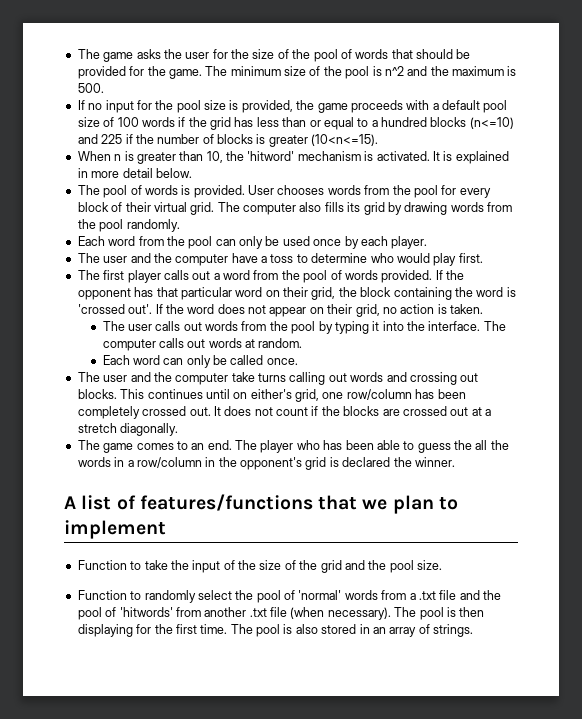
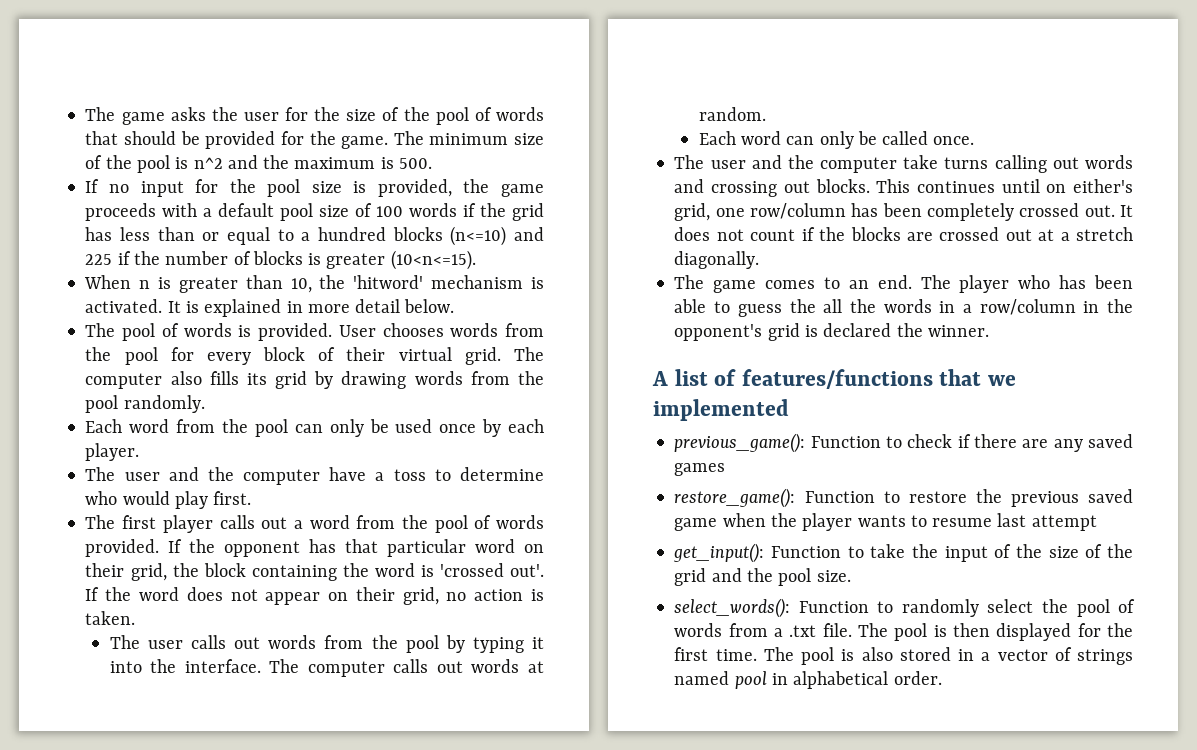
[392,495,458,514] [64,520,166,539] plan to implement // -> [653,399,789,421] [674,433,1133,453] [674,463,726,476] [674,488,1133,508] [674,513,1097,531] [673,543,765,563] implemented // previous_game(): Function to check if there are any saved games // restore_game(): Function to restore the previous saved game when the player wants to resume last attempt // get_input():
(442, 565) none -> [674,598,791,618] select_words():
[298,590,342,600] 'normal' -> (1135, 606) none
[439,590,501,600] [77,607,391,620] file and the pool of 'hitwords' from another .txt file (when necessary). -> [822,623,852,637] file.
[77,624,133,637] displaying -> [996,623,1072,641] displayed
[372,624,473,637] an array of strings. -> [981,647,1133,665] [674,671,942,689] a vector of strings named pool in alphabetical order.

